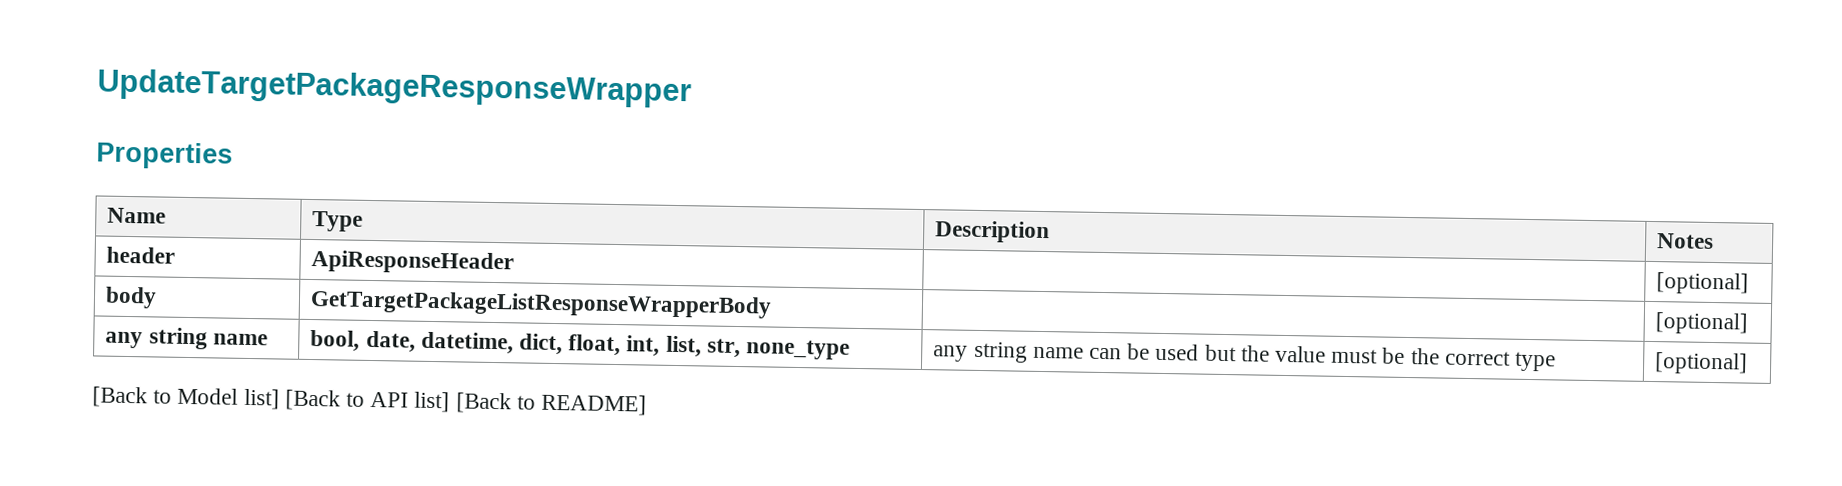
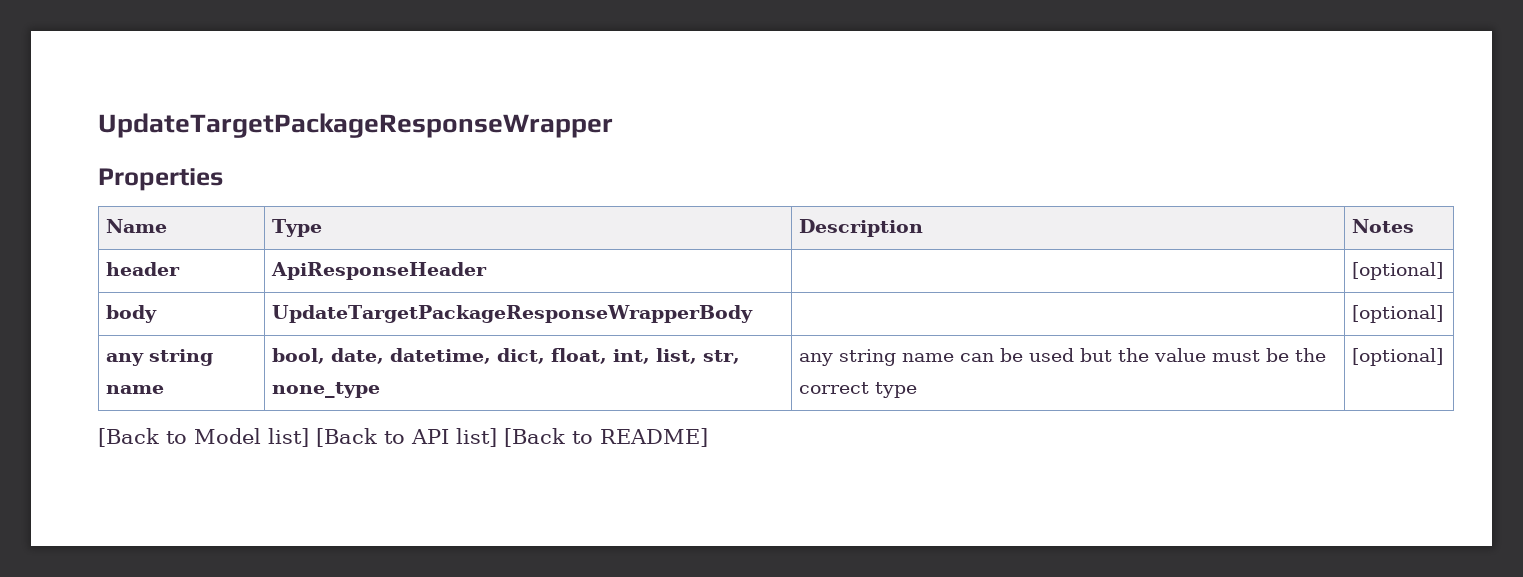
[310,290,773,319] GetTargetPackageListResponseWrapperBody -> [272,305,754,323] UpdateTargetPackageResponseWrapperBody

